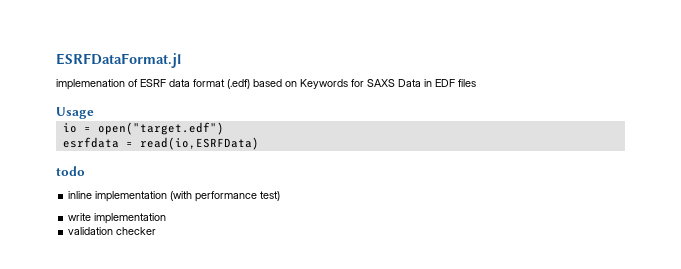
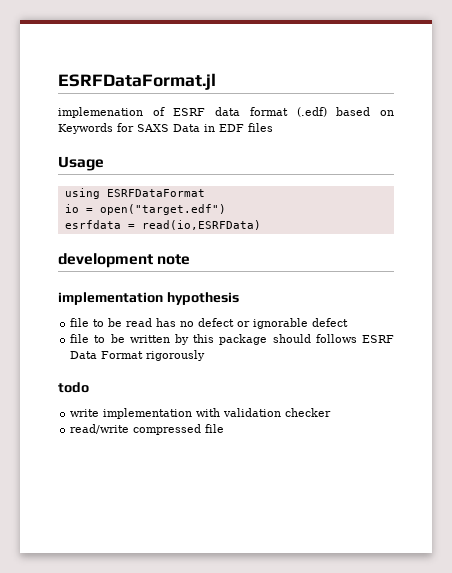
(94, 113) none -> [64,188,205,199] // using ESRFDataFormat
[56,166,85,176] [68,191,281,202] todo // inline implementation (with performance test) -> [58,253,191,268] [58,292,239,305] [70,318,349,329] [70,334,394,345] [70,350,206,361] [58,382,89,393] development note // implementation hypothesis // file to be read has no defect or ignorable defect // file to be written by this package should follows ESRF Data Format rigorously // todo
(167, 218) // -> [196,408,221,417] with
(157, 231) none -> [70,424,225,435] // read/write compressed file

